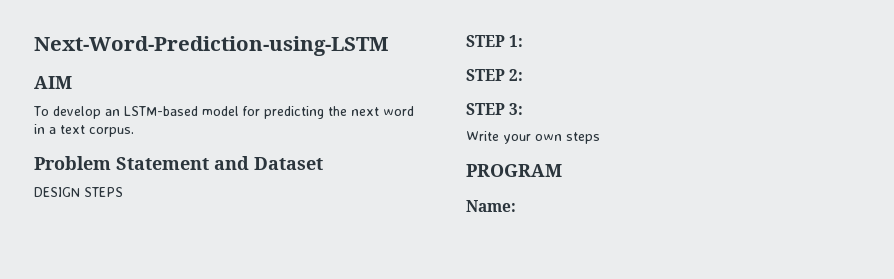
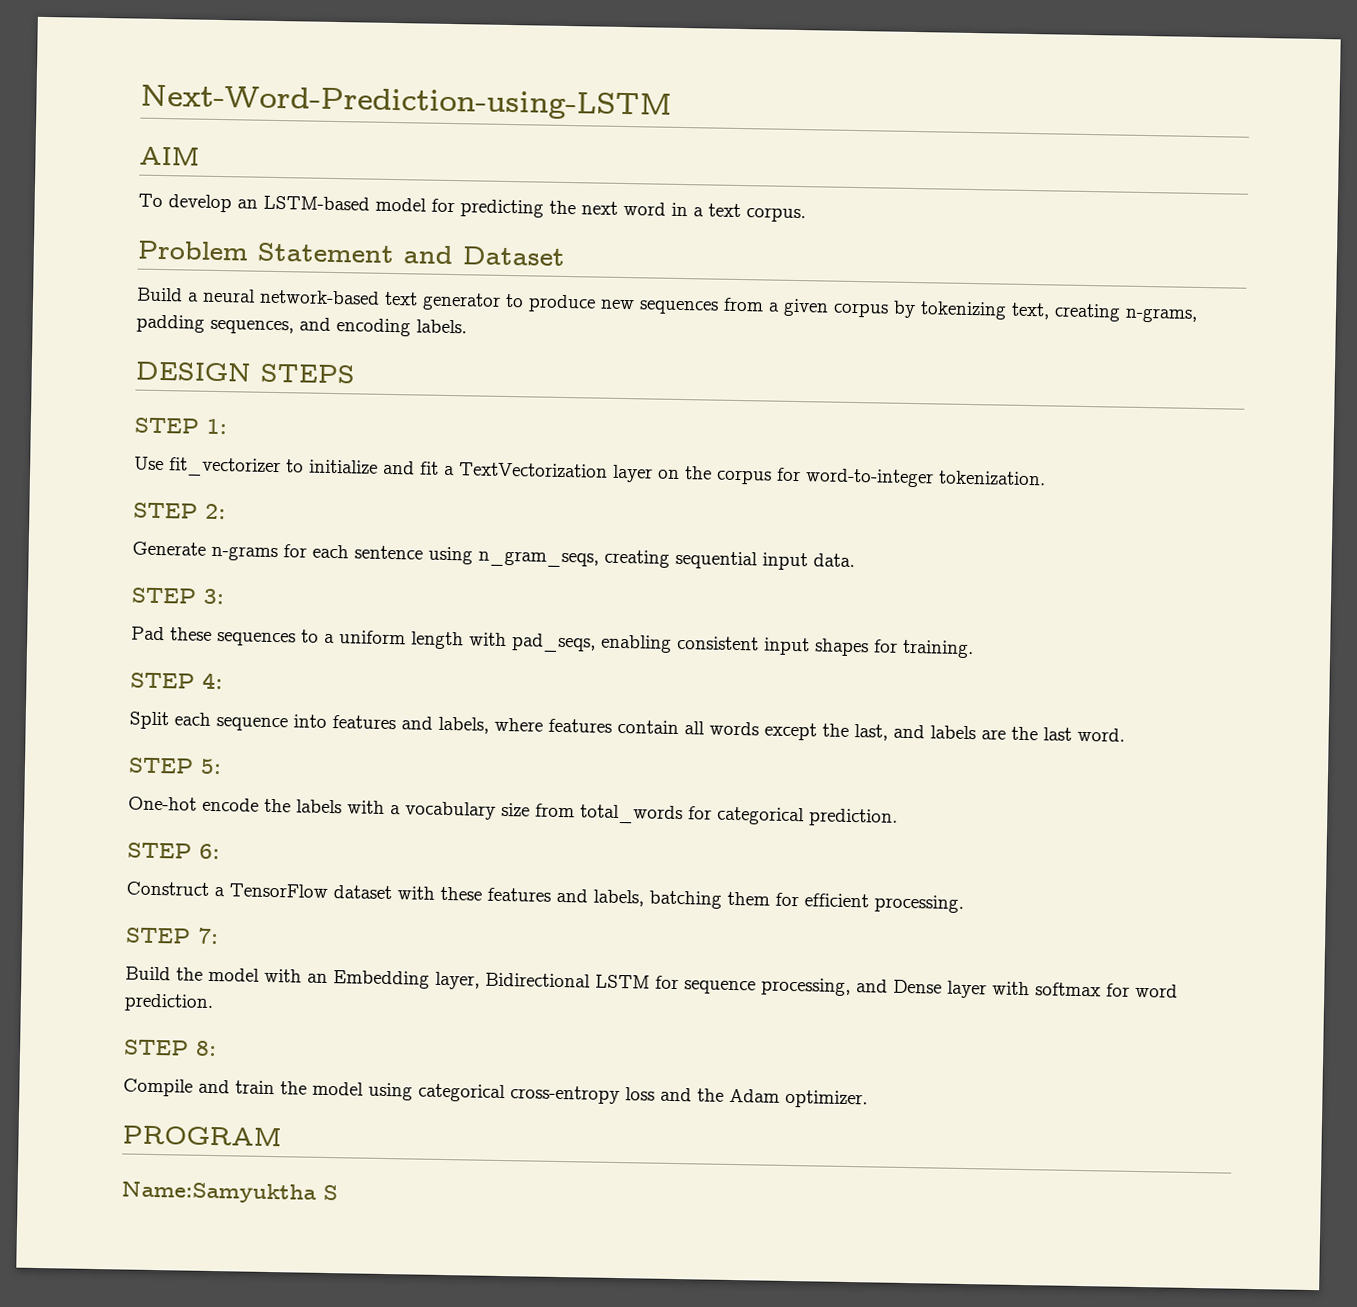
[34,187,123,197] [466,35,524,47] [466,69,524,81] [466,103,524,115] [466,131,600,144] DESIGN STEPS // STEP 1: // STEP 2: // STEP 3: // Write your own steps -> [137,287,1198,323] [136,314,467,337] [135,361,355,384] [134,417,227,435] [134,456,1046,488] [133,502,226,520] [132,541,855,571] [131,587,225,605] [131,626,974,659] [130,672,223,690] [129,711,1125,742] [128,757,222,775] [128,796,898,827] [127,842,220,860] [126,881,964,913] [125,927,219,945] [125,966,1178,999] [124,993,214,1013] [123,1039,217,1057] [123,1078,868,1109] Build a neural network-based text generator to produce new sequences from a given corpus by tokenizing text, creating n-grams, padding sequences, and encoding labels. // DESIGN STEPS // STEP 1: // Use fit_vectorizer to initialize and fit a TextVectorization layer on the corpus for word-to-integer tokenization. // STEP 2: // Generate n-grams for each sentence using n_gram_seqs, creating sequential input data. // STEP 3: // Pad these sequences to a uniform length with pad_seqs, enabling consistent input shapes for training. // STEP 4: // Split each sequence into features and labels, where features contain all words except the last, and labels are the last word. // STEP 5: // One-hot encode the labels with a vocabulary size from total_words for categorical prediction. // STEP 6: // Construct a TensorFlow dataset with these features and labels, batching them for efficient processing. // STEP 7: // Build the model with an Embedding layer, Bidirectional LSTM for sequence processing, and Dense layer with softmax for word prediction. // STEP 8: // Compile and train the model using categorical cross-entropy loss and the Adam optimizer.
[466,200,516,212] Name: -> [121,1181,338,1204] Name:Samyuktha S

